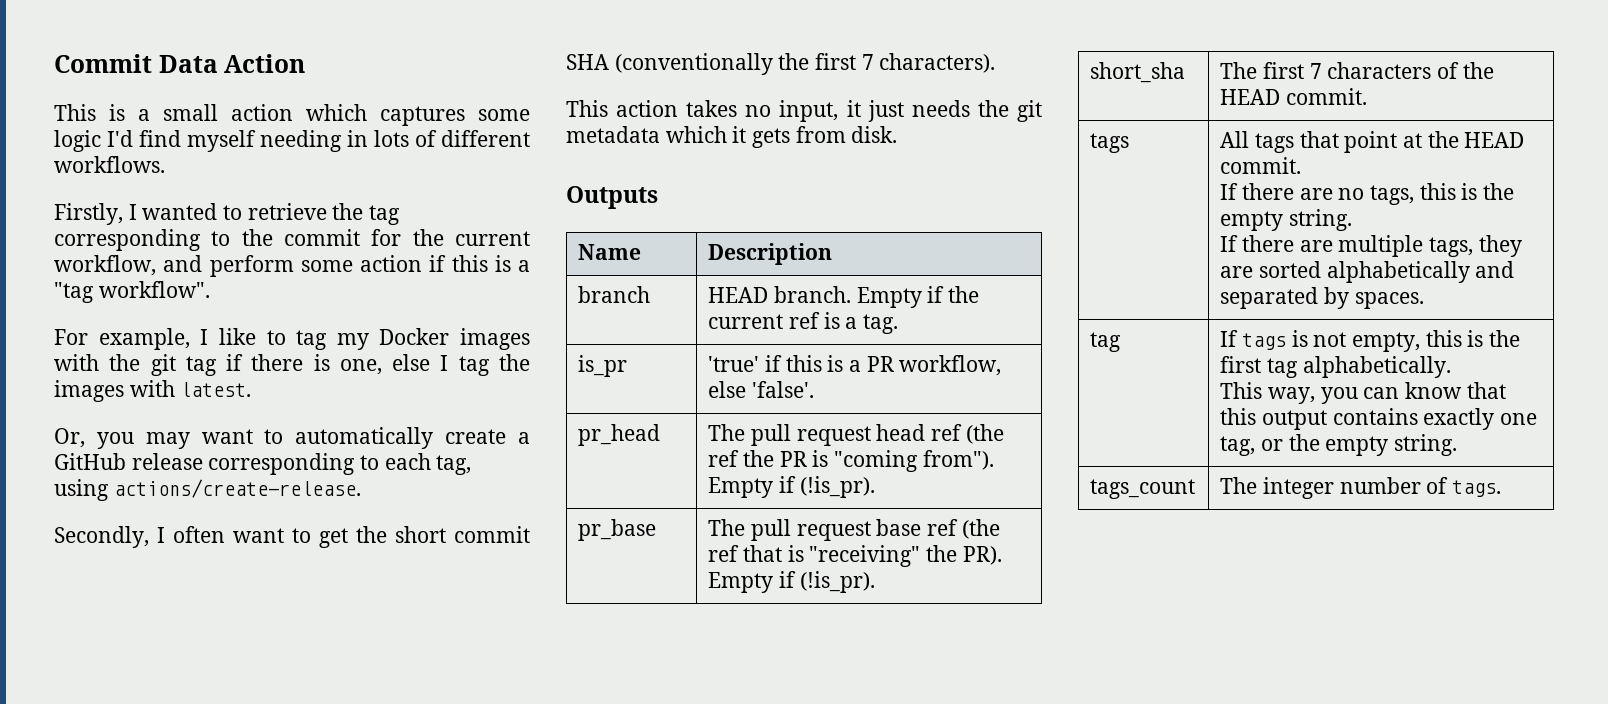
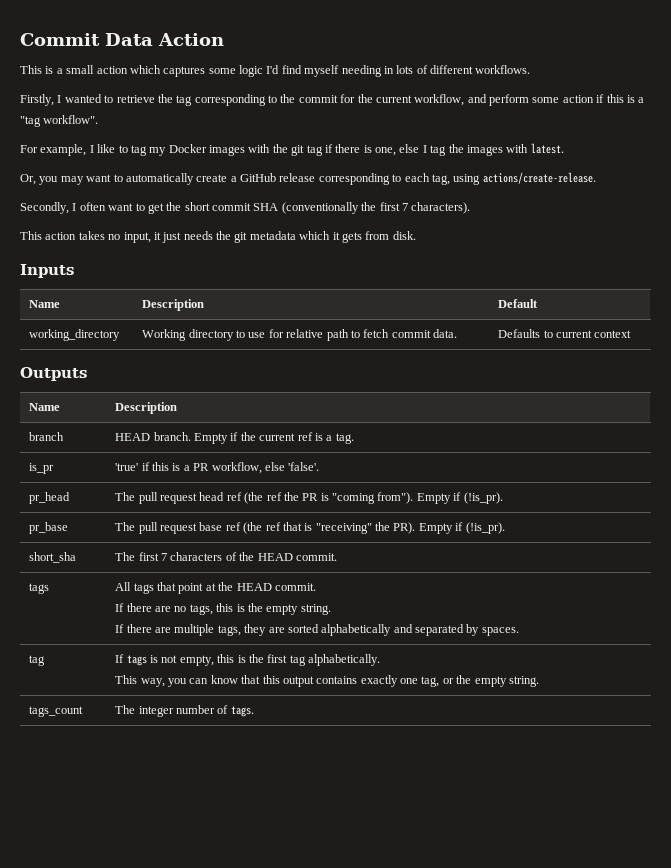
(898, 134) none -> [20,264,74,278] [29,300,61,308] [142,299,205,311] [498,299,539,308] [29,329,121,341] [142,329,458,341] [498,329,632,338] // Inputs // Name | Description | Default // working_directory | Working directory to use for relative path to fetch commit data. | Defaults to current context

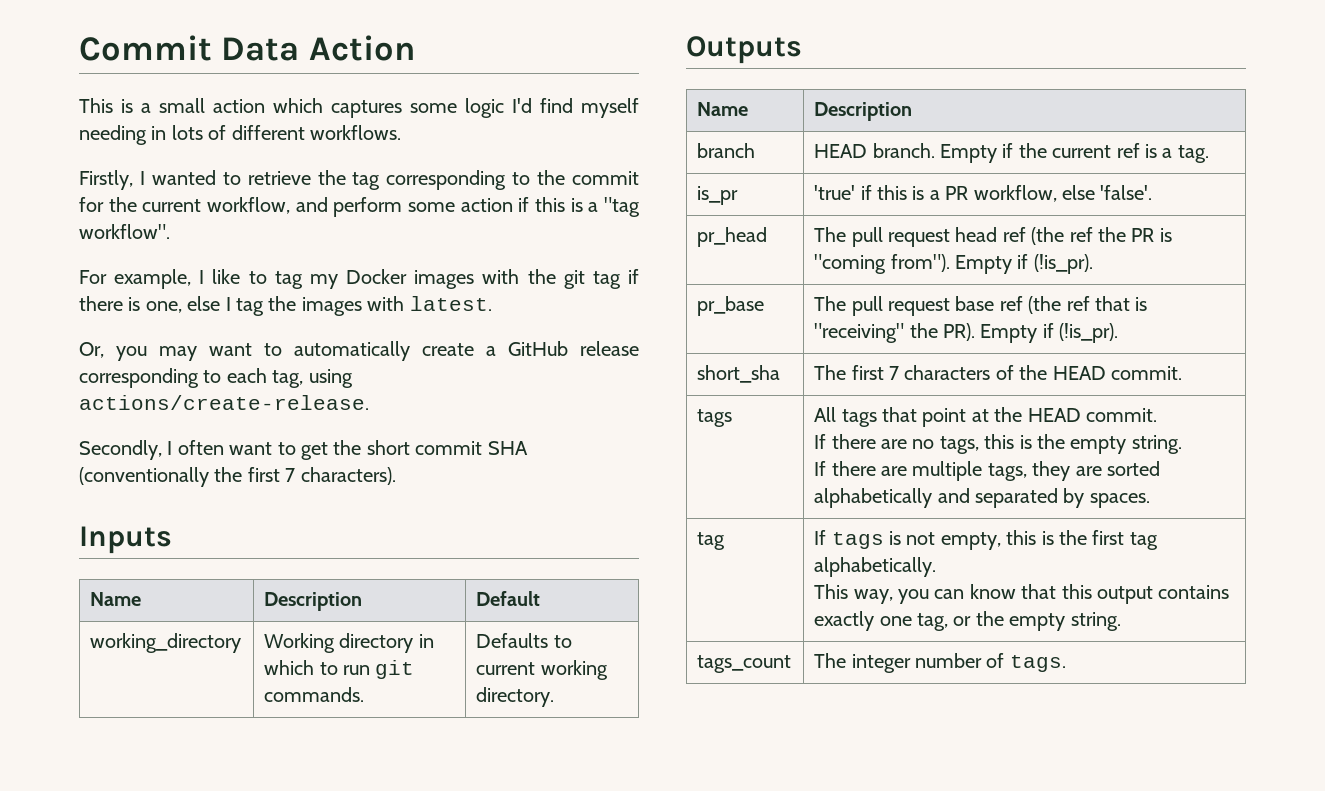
[20,231,416,243] // This action takes no input, it just needs the git metadata which it gets from disk. -> (396, 476) none
[236,329,458,341] to use for relative path to fetch commit data. -> [418,634,434,648] [264,660,415,679] [264,687,365,702] in which to run git commands.
[594,330,632,338] context -> [540,660,608,680] [476,687,555,707] working directory.

